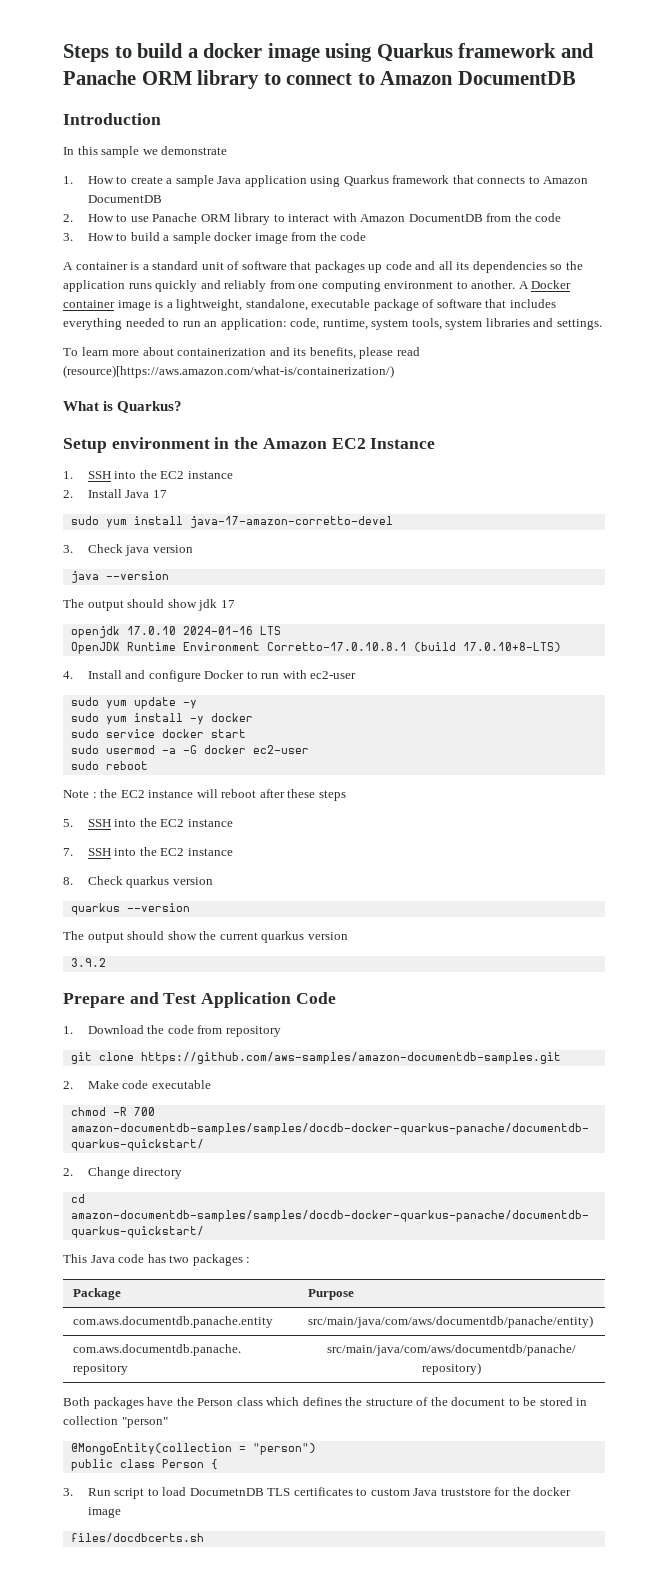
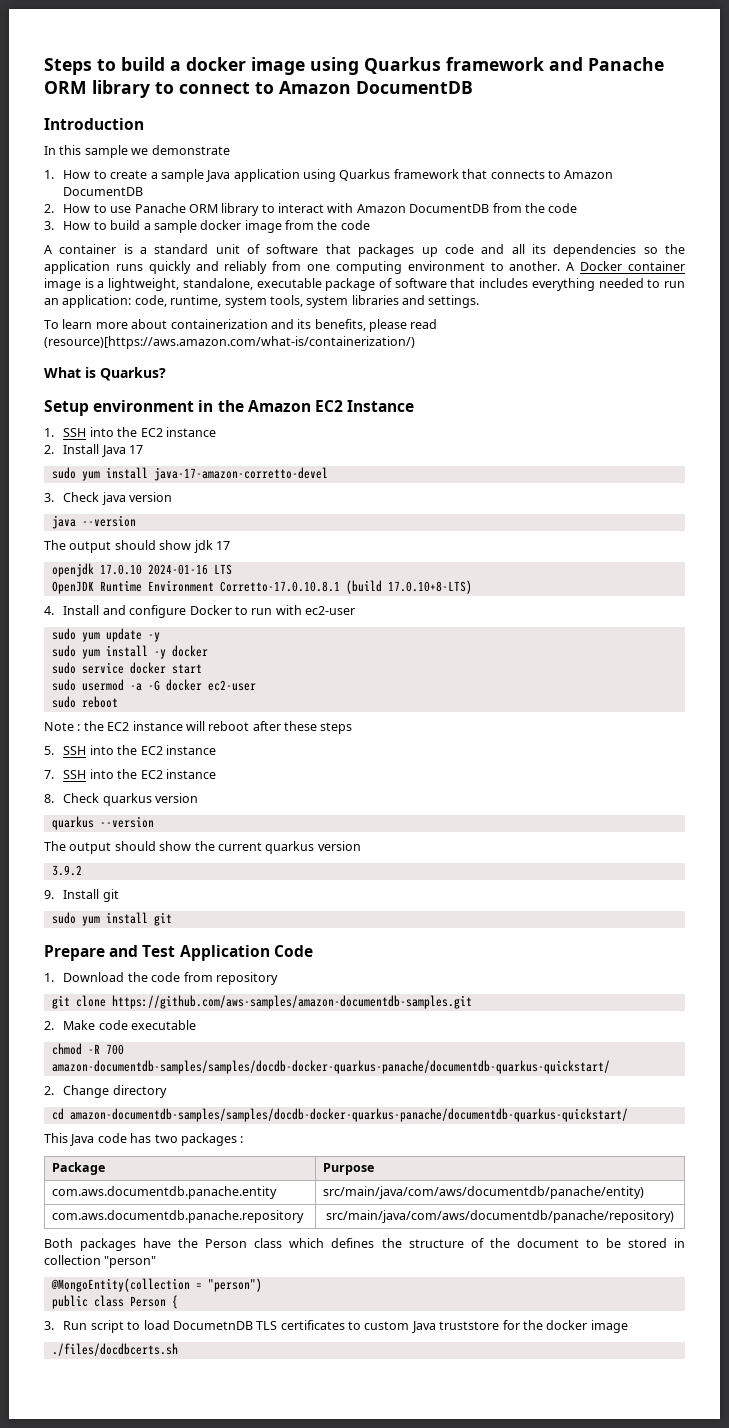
(106, 962) none -> [44,889,119,902] [51,912,172,926] // 9. Install git // sudo yum install git
[70,1533,204,1543] files/docdbcerts.sh -> [51,1343,178,1356] ./files/docdbcerts.sh

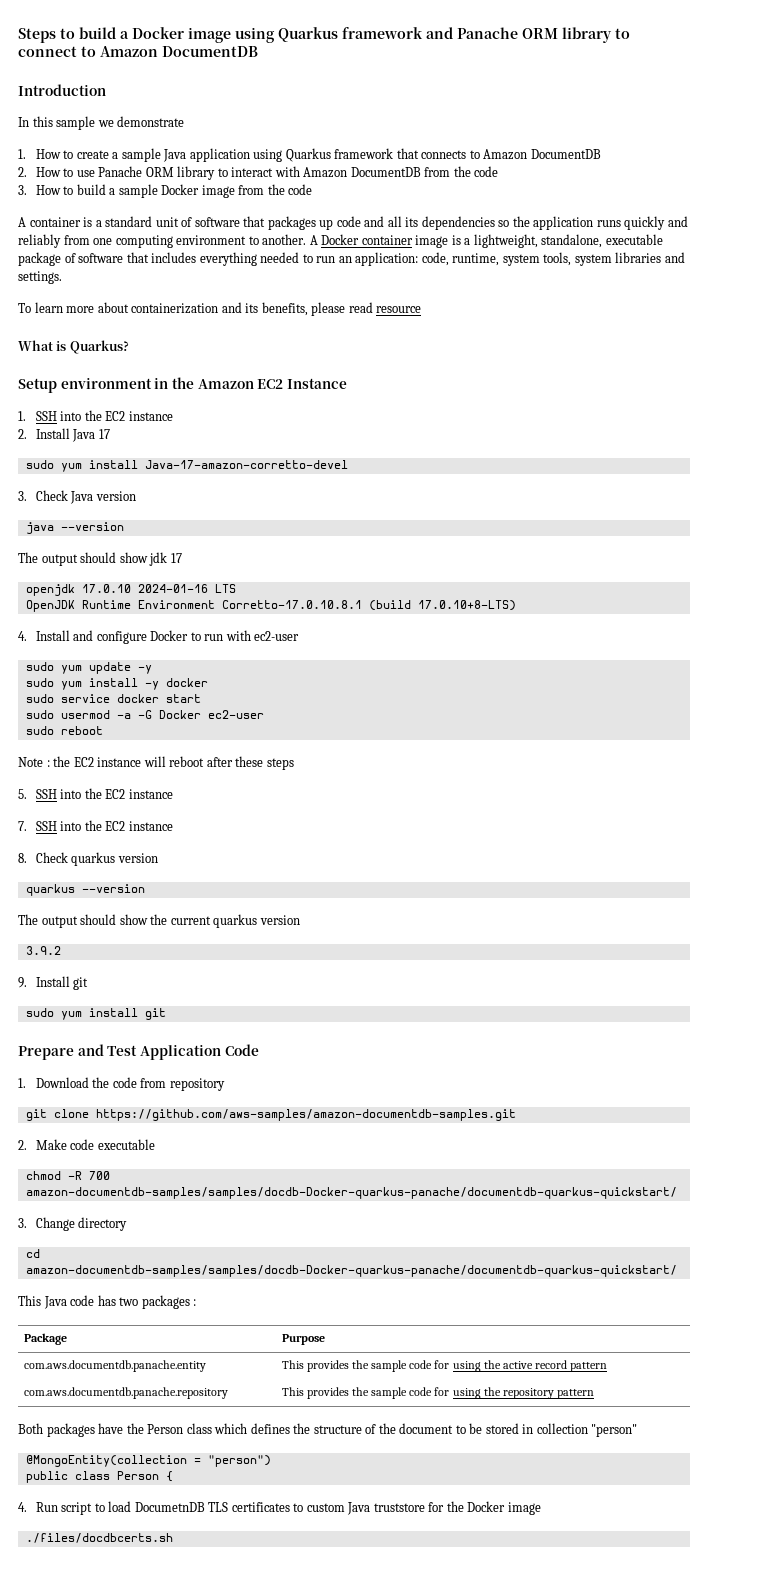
[186,57,246,71] docker -> [132,27,184,39] Docker
[200,220,242,230] docker -> [161,184,200,195] Docker
[44,336,415,349] (resource)[https://aws.amazon.com/what-is/containerization/) -> [376,306,422,313] resource
[153,467,328,481] java-17-amazon-corretto-devel -> [144,460,348,469] Java-17-amazon-corretto-devel
[101,492,126,505] java -> [70,491,94,504] Java
[165,679,202,691] docker -> [158,710,201,719] Docker
[51,1060,610,1074] [44,1086,54,1095] amazon-documentdb-samples/samples/docdb-docker-quarkus-panache/documentdb-quarkus-quickstart/ // 2. -> [25,1187,677,1199] [18,1218,27,1228] amazon-documentdb-samples/samples/docdb-Docker-quarkus-panache/documentdb-quarkus-quickstart/ // 3.
[69,1108,628,1122] amazon-documentdb-samples/samples/docdb-docker-quarkus-panache/documentdb-quarkus-quickstart/ -> [25,1265,677,1277] amazon-documentdb-samples/samples/docdb-Docker-quarkus-panache/documentdb-quarkus-quickstart/
[323,1186,645,1199] [52,1210,305,1223] [326,1210,674,1223] src/main/java/com/aws/documentdb/panache/entity) // com.aws.documentdb.panache.repository | src/main/java/com/aws/documentdb/panache/repository) -> [281,1360,607,1372] [23,1387,228,1399] [281,1387,594,1399] This provides the sample code for using the active record pattern // com.aws.documentdb.panache.repository | This provides the sample code for using the repository pattern
[44,1321,54,1330] 3. -> [18,1502,27,1512] 4.
[546,1320,588,1330] docker -> [467,1501,506,1512] Docker

